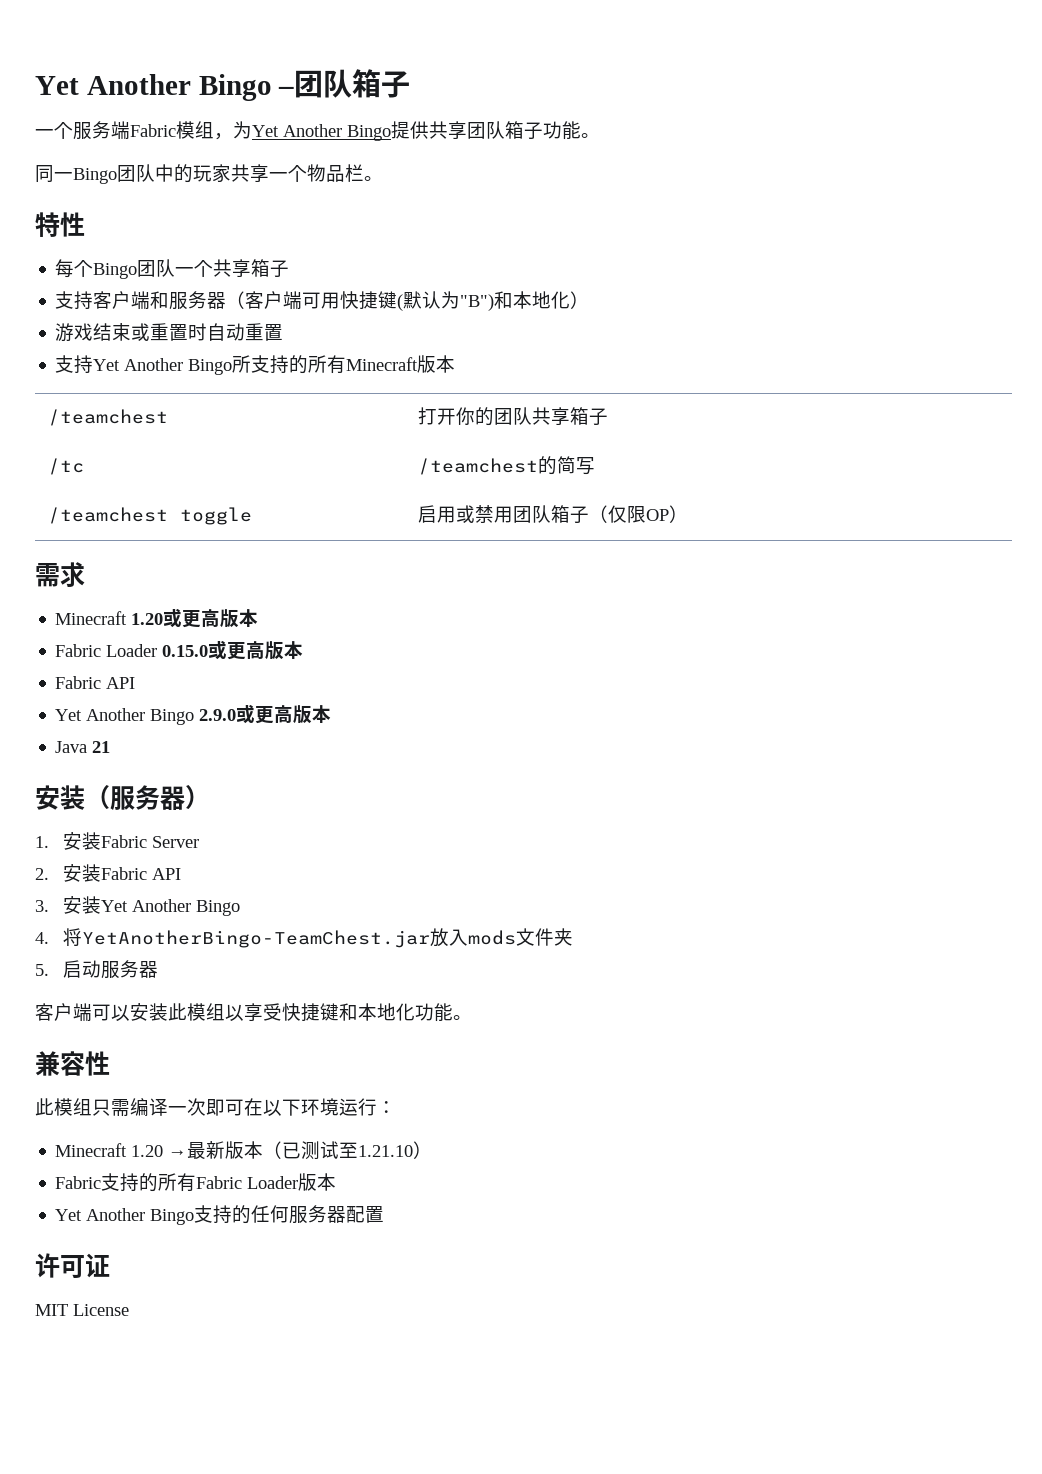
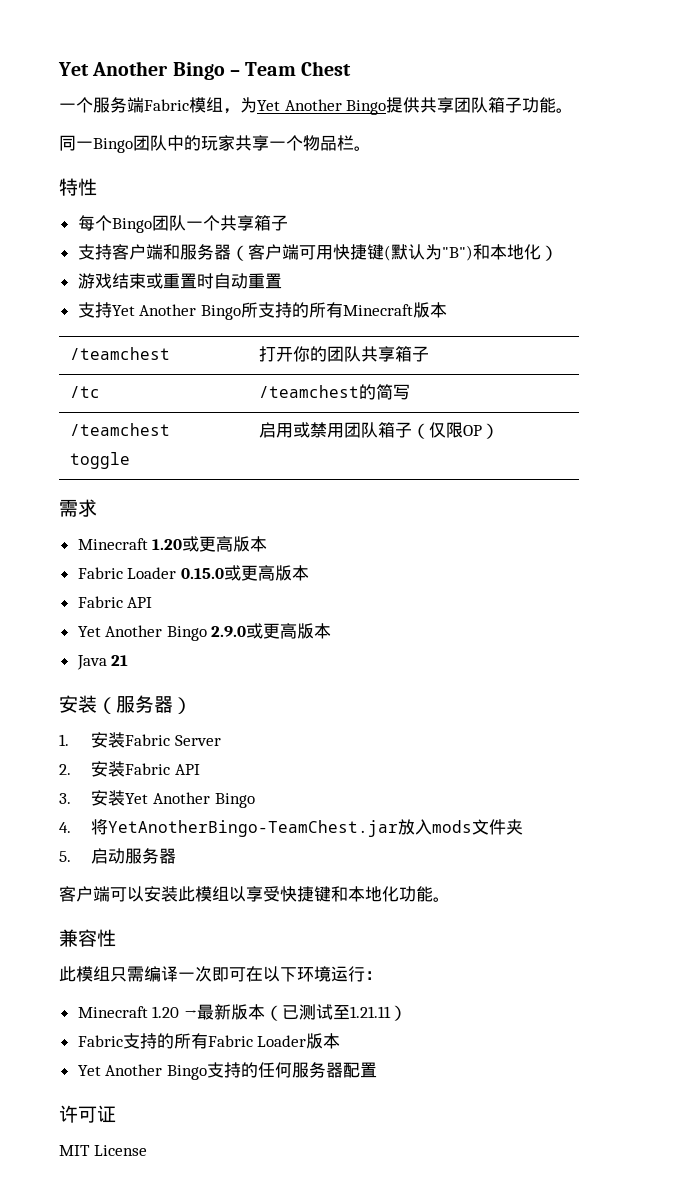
[294,69,411,98] 团队箱子 -> [245,61,352,76] Team Chest
[358,1145,414,1157] 1.21.10 -> [349,1006,391,1018] 1.21.11

